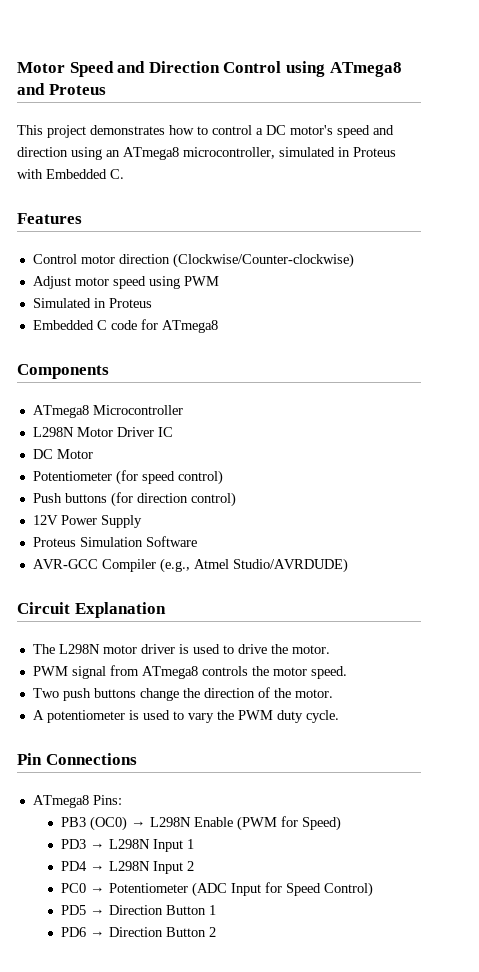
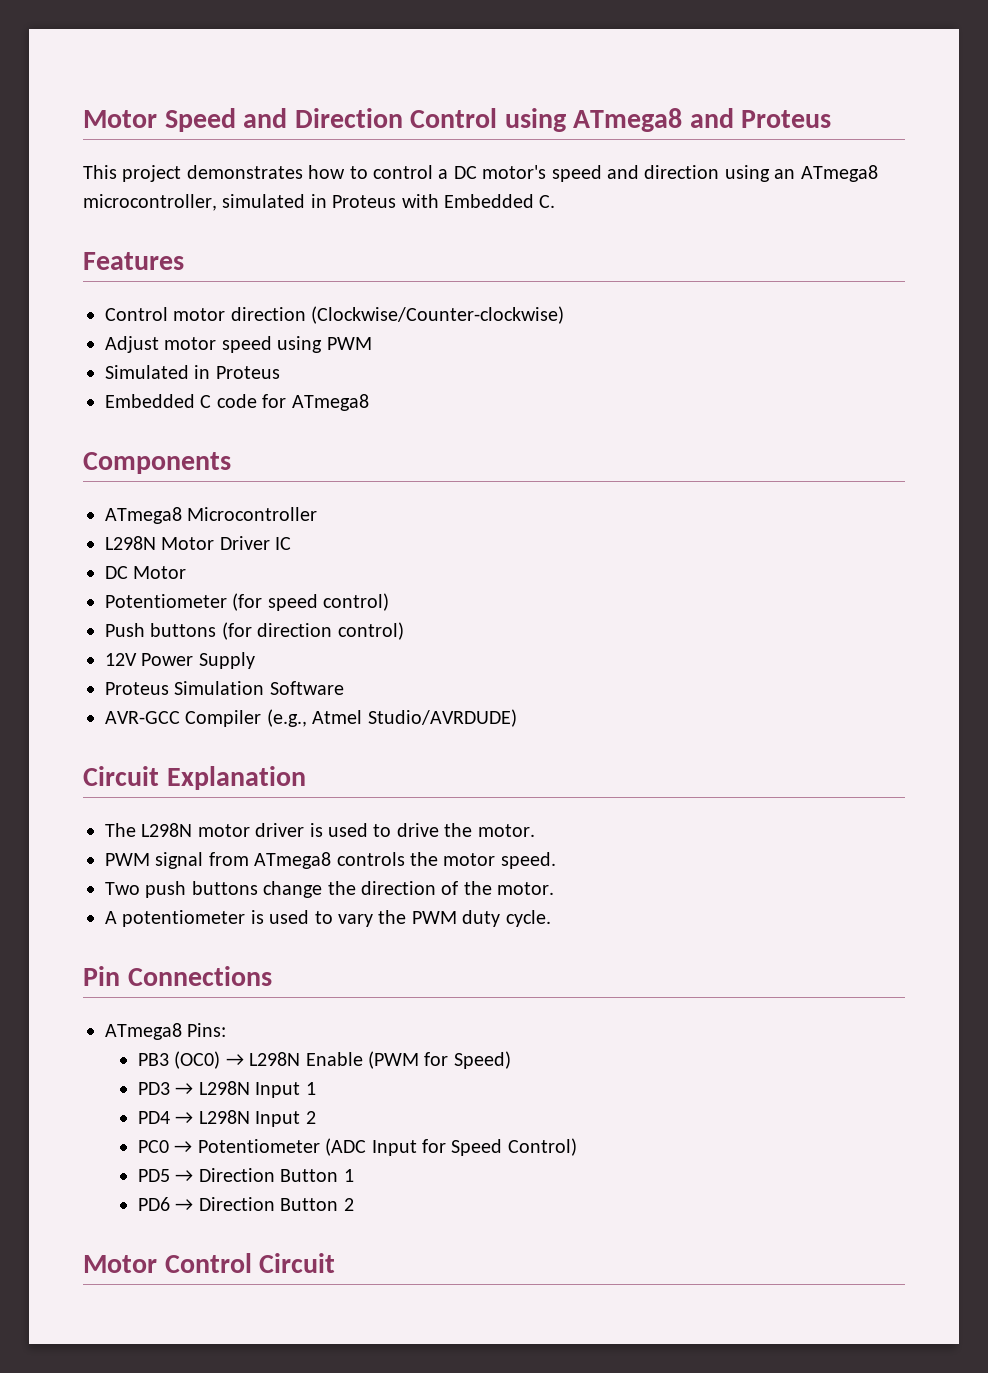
(217, 932) none -> [83,1253,336,1273] // Motor Control Circuit

